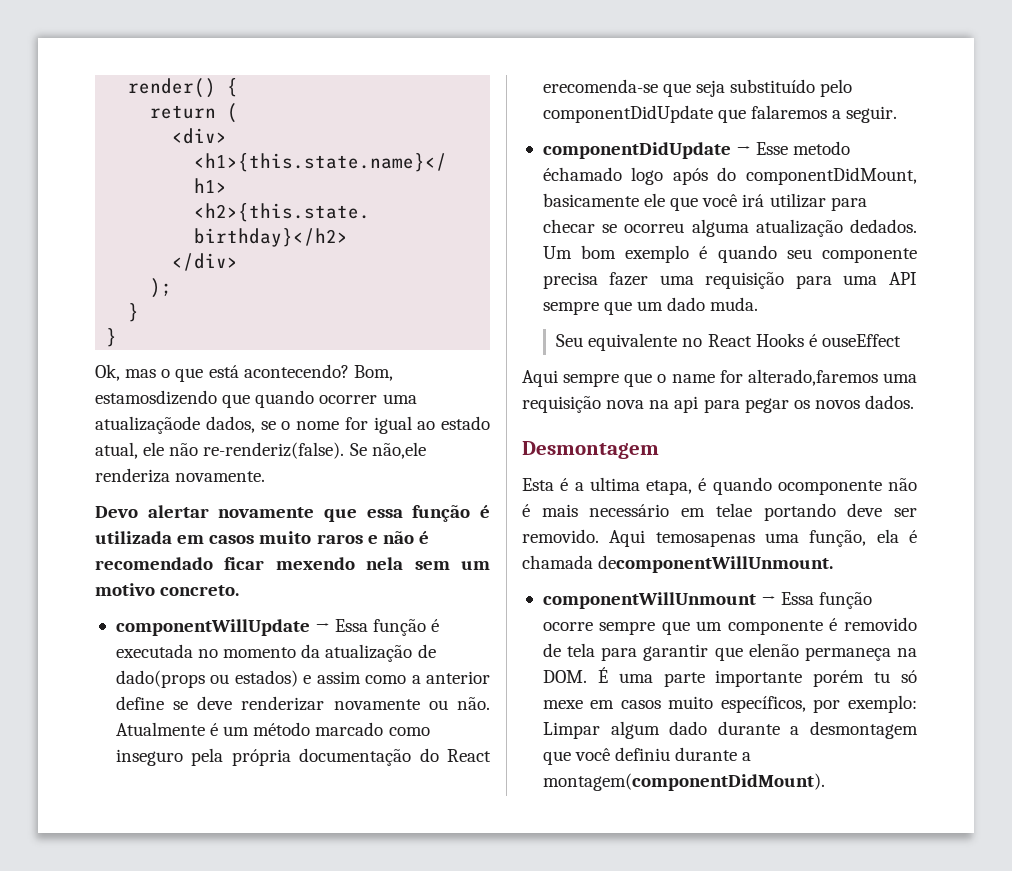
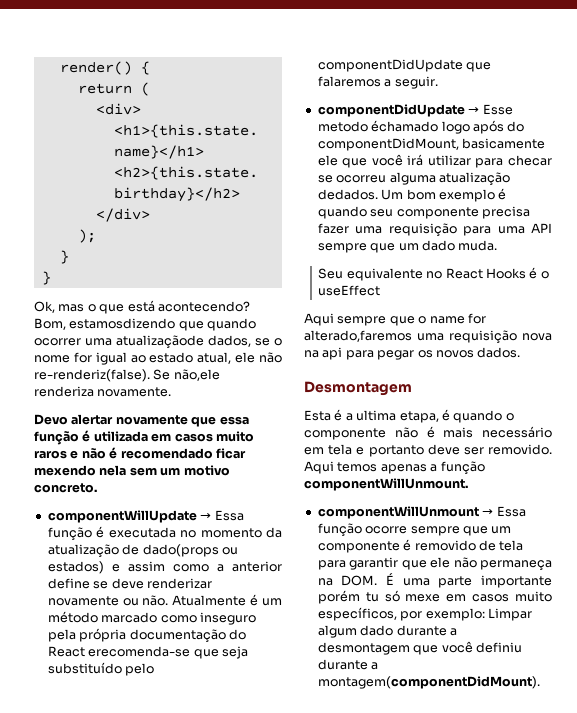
[821,334,901,347] ouseEffect -> [540,271,549,279] [318,285,381,296] o useEffect
[777,480,882,495] ocomponente -> [505,413,514,421] [304,428,386,440] o componente
[715,503,836,521] telae portando -> [328,444,424,457] tela e portanto
[655,529,917,547] [522,555,834,573] temosapenas uma função, ela é chamada decomponentWillUnmount. -> [337,461,485,475] [304,478,468,491] temos apenas a função componentWillUnmount.
[748,643,799,657] elenão -> [430,557,477,568] ele não

